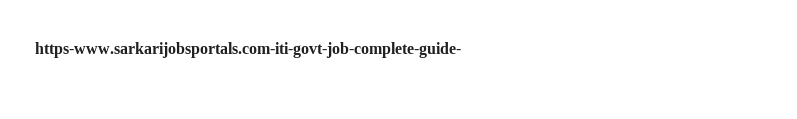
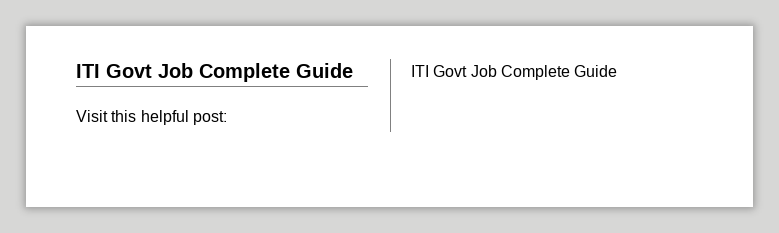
[35,42,461,58] https-www.sarkarijobsportals.com-iti-govt-job-complete-guide- -> [76,63,353,82] [76,110,227,125] [411,65,618,80] ITI Govt Job Complete Guide // Visit this helpful post: // ITI Govt Job Complete Guide

